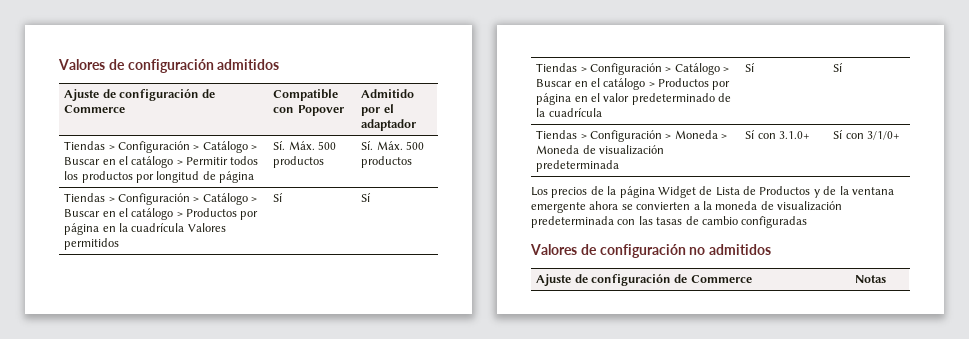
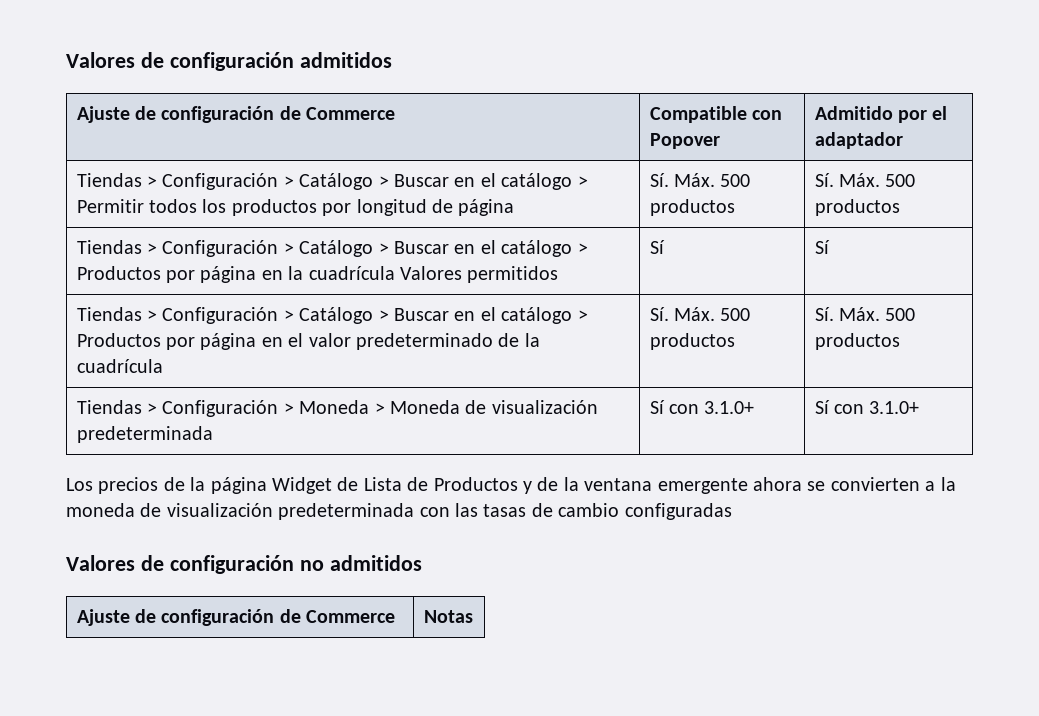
[745,63,756,72] [833,63,844,72] Sí | Sí -> [649,307,751,321] [649,333,735,350] [814,307,916,321] [814,333,900,350] Sí. Máx. 500 productos | Sí. Máx. 500 productos
[866,131,900,140] 3/1/0+ -> [869,401,920,414] 3.1.0+

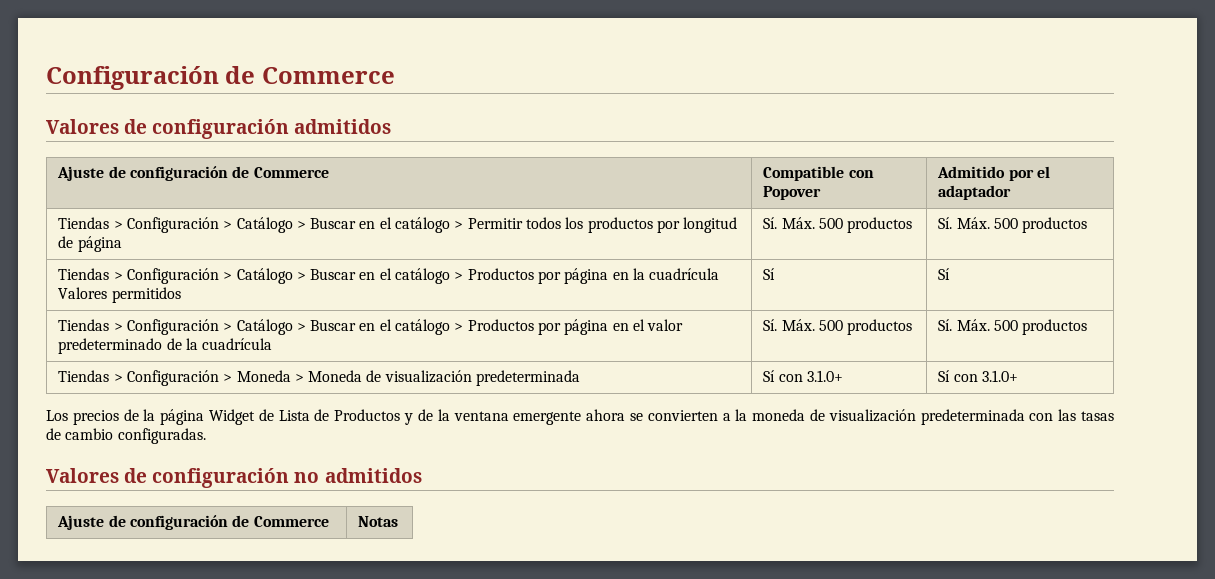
(66, 60) none -> [46,66,395,90] Configuración de Commerce //
[624,503,732,520] configuradas -> [117,428,206,444] configuradas.

